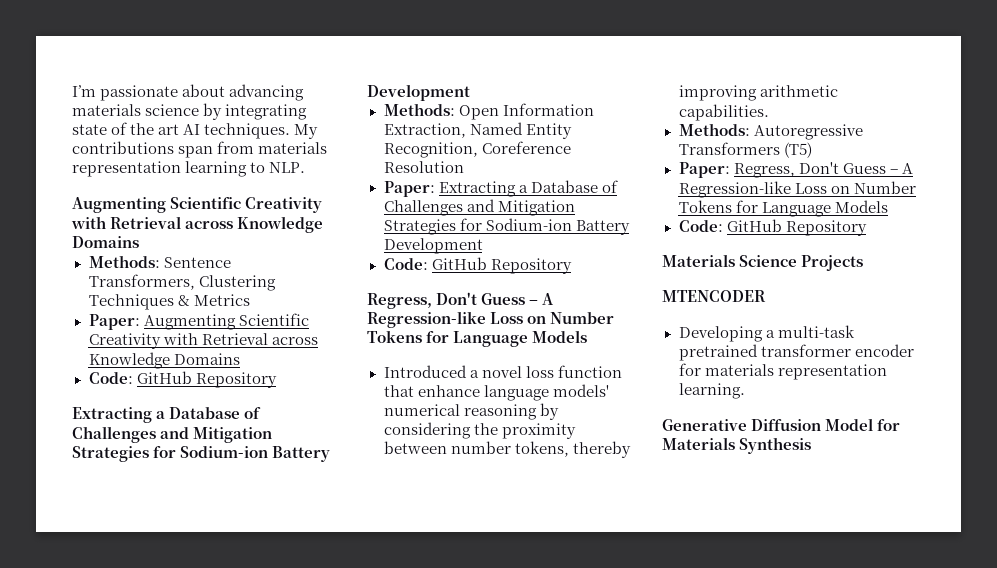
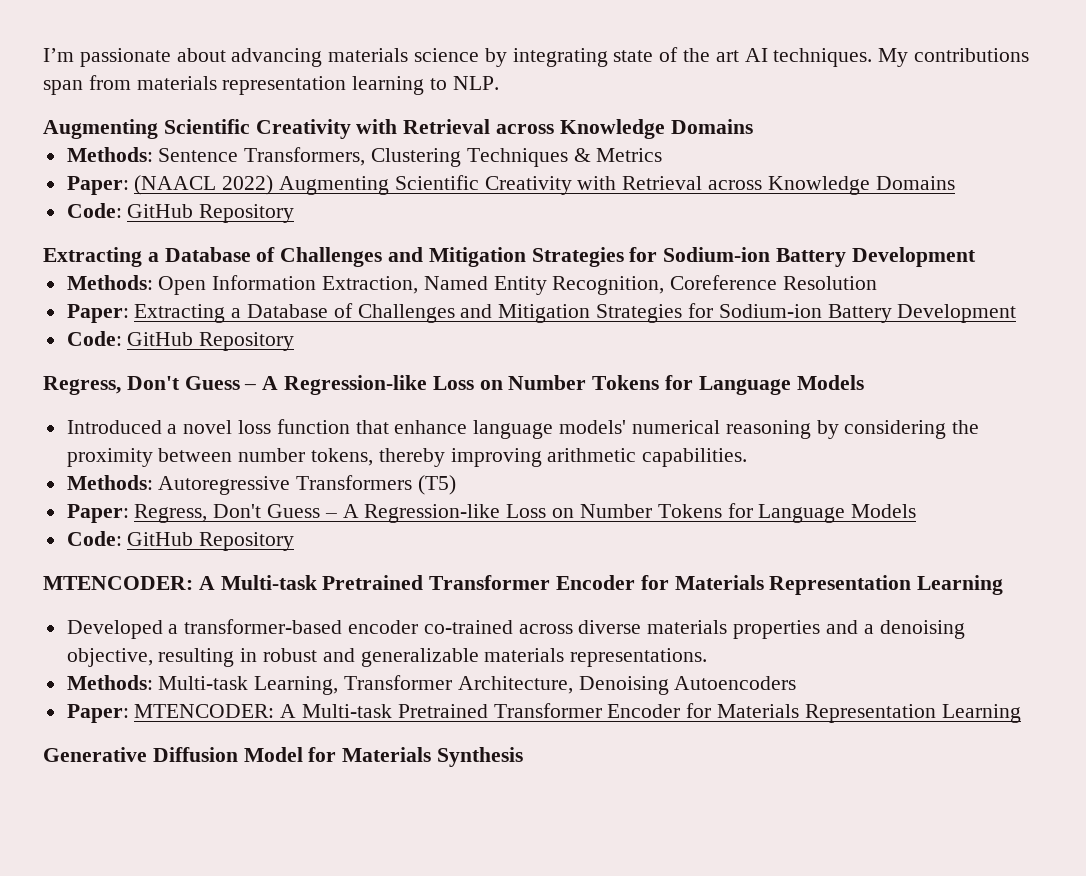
(140, 322) none -> [134,175,274,195] (NAACL 2022)
[662,254,864,271] [662,290,766,302] [678,325,855,342] [678,344,914,361] [678,363,887,380] [678,383,745,399] Materials Science Projects // MTENCODER // Developing a multi-task pretrained transformer encoder for materials representation learning. -> [43,575,1004,595] [66,619,965,639] [66,648,708,667] [66,675,797,695] [66,703,1021,723] MTENCODER: A Multi-task Pretrained Transformer Encoder for Materials Representation Learning // Developed a transformer-based encoder co-trained across diverse materials properties and a denoising objective, resulting in robust and generalizable materials representations. // Methods: Multi-task Learning, Transformer Architecture, Denoising Autoencoders // Paper: MTENCODER: A Multi-task Pretrained Transformer Encoder for Materials Representation Learning

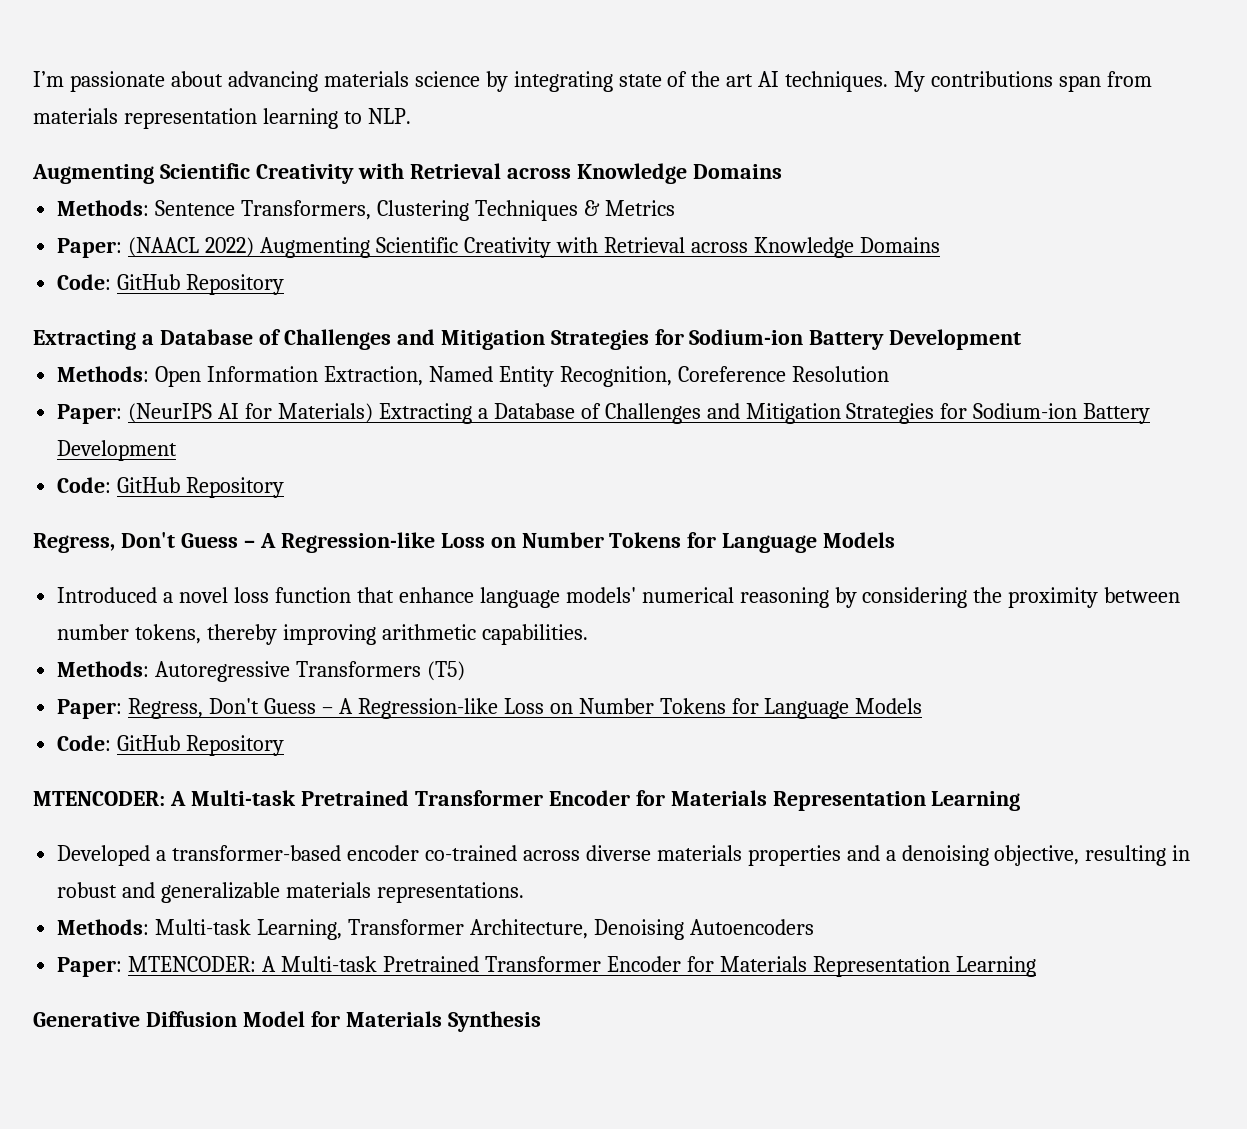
(129, 313) none -> [128,403,373,423] (NeurIPS AI for Materials)

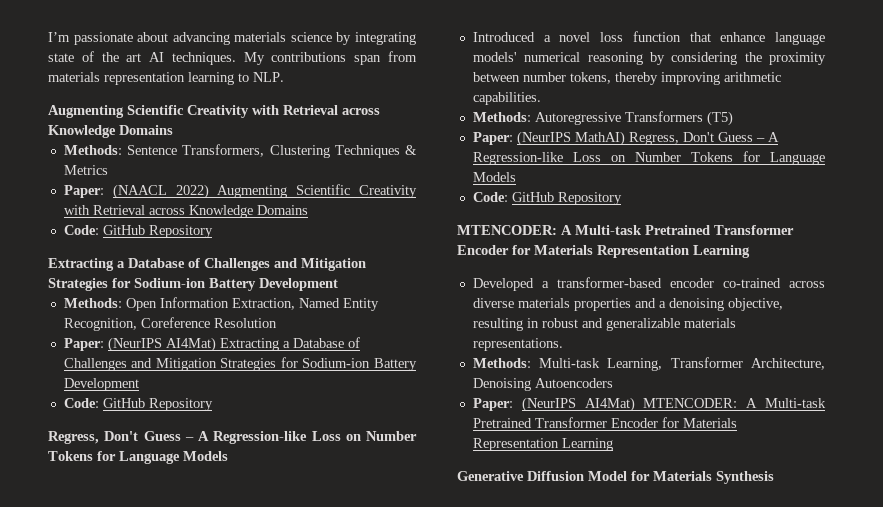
[218,403,373,423] AI for Materials) -> [165,337,216,352] AI4Mat)
(123, 709) none -> [516,131,625,146] (NeurIPS MathAI)
(123, 967) none -> [521,397,635,412] (NeurIPS AI4Mat)

